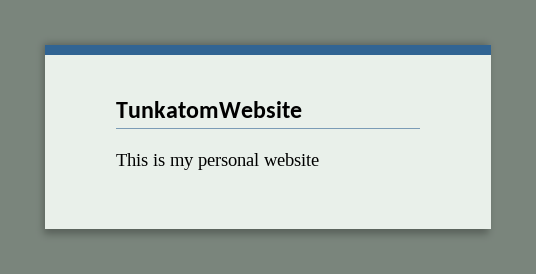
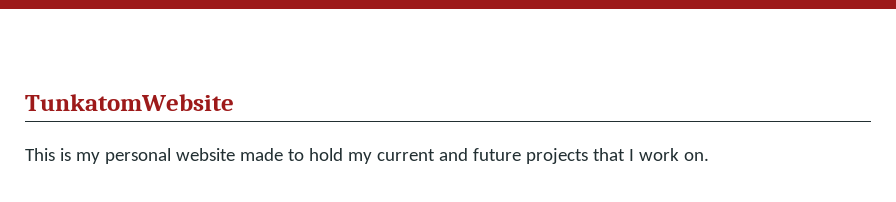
(319, 159) none -> [239,148,709,164] made to hold my current and future projects that I work on.

